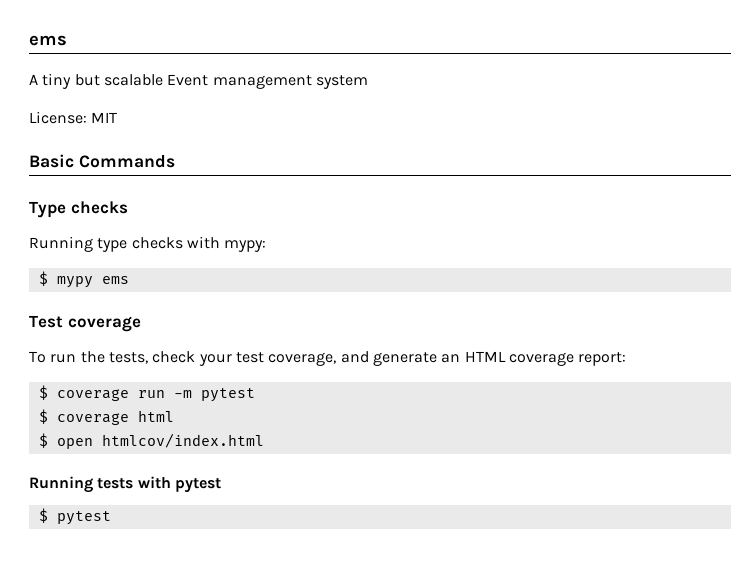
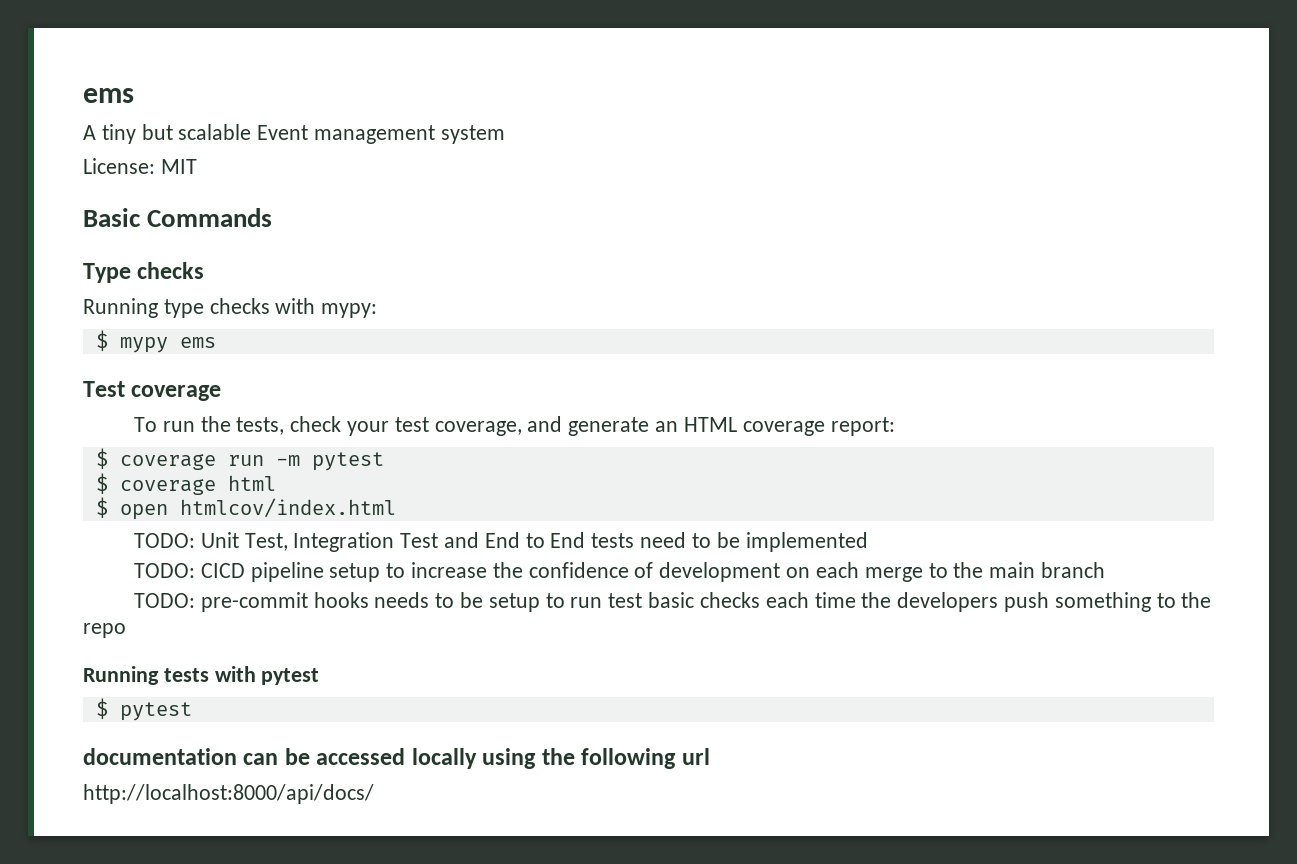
(264, 440) none -> [134,532,868,552] [134,562,1105,582] [134,592,1212,612] [83,623,126,638] // TODO: Unit Test, Integration Test and End to End tests need to be implemented // TODO: CICD pipeline setup to increase the confidence of development on each merge to the main branch // TODO: pre-commit hooks needs to be setup to run test basic checks each time the developers push something to the repo
(111, 518) none -> [83,748,710,769] [83,784,374,804] // documentation can be accessed locally using the following url // http://localhost:8000/api/docs/

